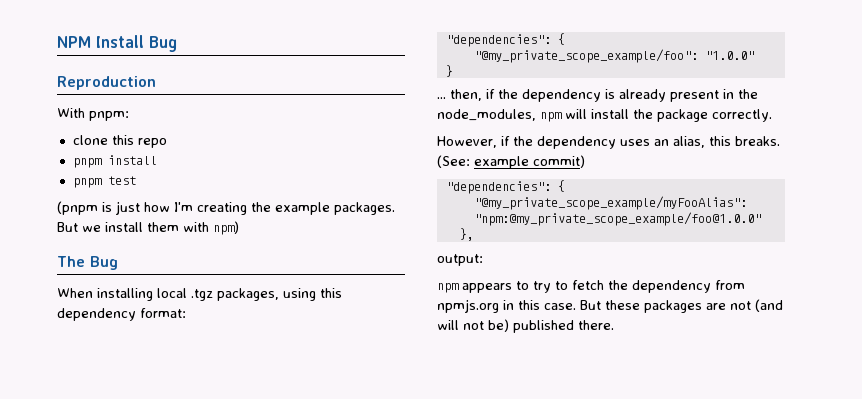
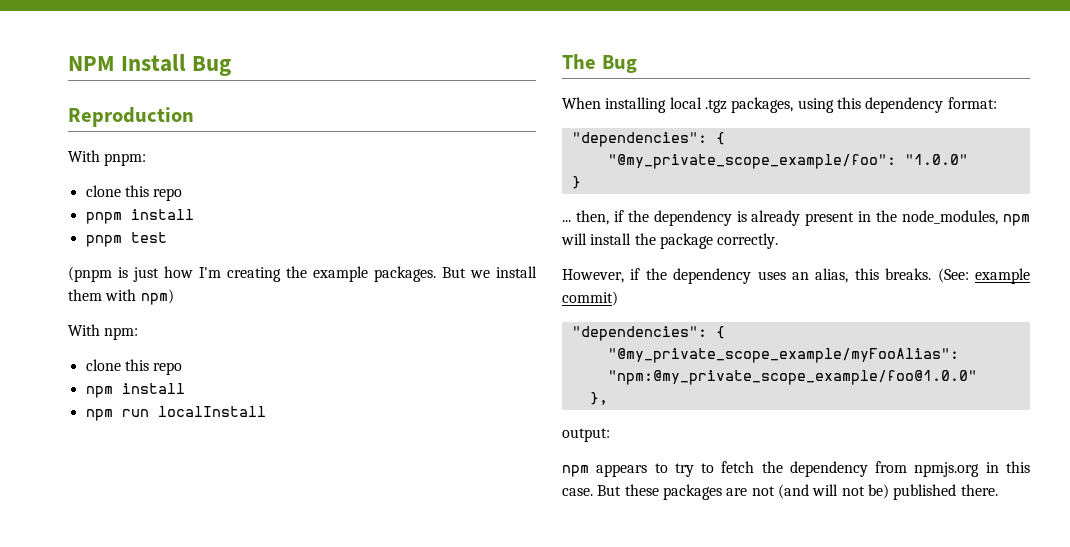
(239, 228) none -> [68,324,139,340] [85,359,183,375] [85,383,185,398] [85,406,266,421] // With npm: // clone this repo // npm install // npm run localInstall

